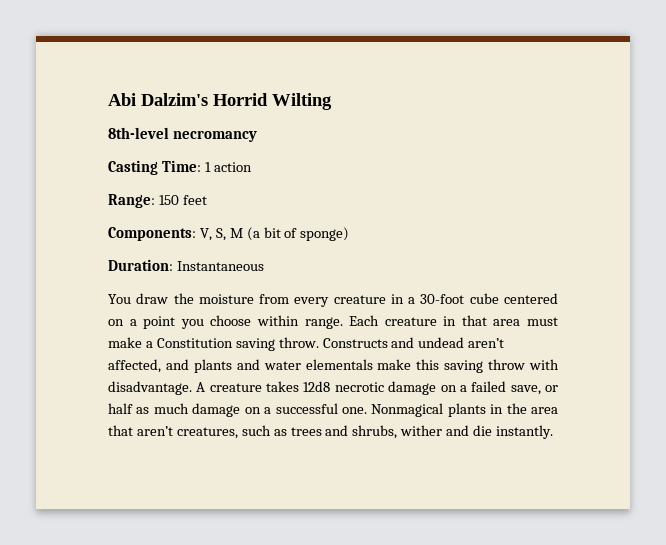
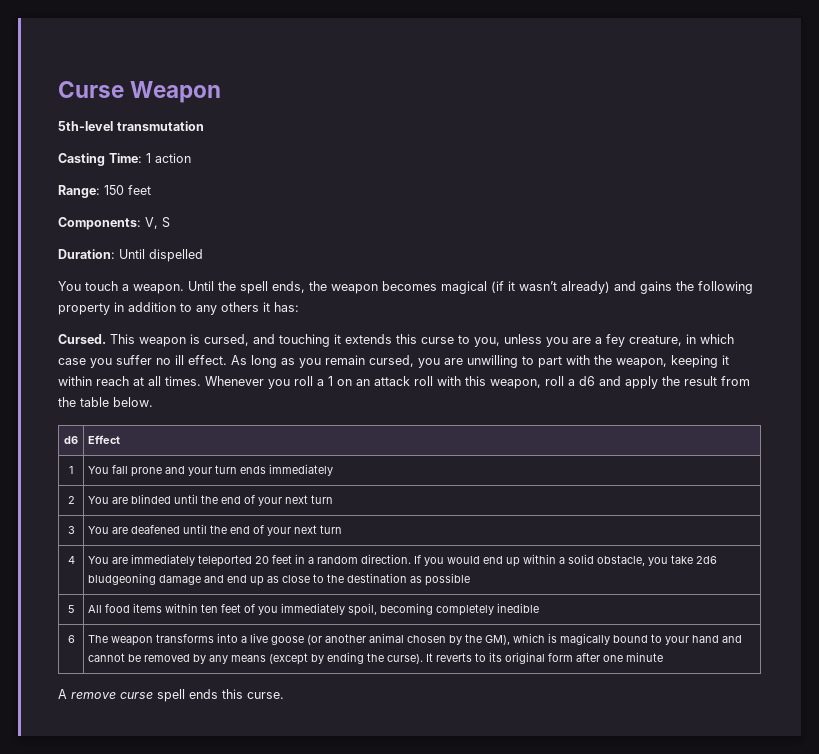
[108,93,332,110] [108,127,257,142] Abi Dalzim's Horrid Wilting // 8th-level necromancy -> [58,81,222,103] [58,121,204,131] Curse Weapon // 5th-level transmutation
[215,227,350,241] S, M (a bit of sponge) -> [162,217,170,228] S
[176,261,264,271] [108,293,558,307] [108,315,558,329] [108,337,505,351] [108,359,559,373] [108,381,559,395] [108,403,558,417] [108,425,554,439] Instantaneous // You draw the moisture from every creature in a 30-foot cube centered on a point you choose within range. Each creature in that area must make a Constitution saving throw. Constructs and undead aren’t affected, and plants and water elementals make this saving throw with disadvantage. A creature takes 12d8 necrotic damage on a failed save, or half as much damage on a successful one. Nonmagical plants in the area that aren’t creatures, such as trees and shrubs, wither and die instantly. -> [119,249,203,262] [58,281,753,294] [58,302,299,315] [58,334,734,347] [58,355,729,368] [58,376,750,389] [58,397,153,407] [64,436,78,444] [88,435,121,444] [69,466,73,474] [88,464,334,477] [67,496,75,504] [88,494,334,506] [67,526,75,534] [88,524,343,536] [67,556,75,564] [88,554,718,567] [88,573,471,586] [67,605,75,613] [88,603,540,616] [67,635,75,643] [88,633,743,646] [88,652,664,665] [58,689,284,702] Until dispelled // You touch a weapon. Until the spell ends, the weapon becomes magical (if it wasn’t already) and gains the following property in addition to any others it has: // Cursed. This weapon is cursed, and touching it extends this curse to you, unless you are a fey creature, in which case you suffer no ill effect. As long as you remain cursed, you are unwilling to part with the weapon, keeping it within reach at all times. Whenever you roll a 1 on an attack roll with this weapon, roll a d6 and apply the result from the table below. // d6 | Effect // 1 | You fall prone and your turn ends immediately // 2 | You are blinded until the end of your next turn // 3 | You are deafened until the end of your next turn // 4 | You are immediately teleported 20 feet in a random direction. If you would end up within a solid obstacle, you take 2d6 bludgeoning damage and end up as close to the destination as possible // 5 | All food items within ten feet of you immediately spoil, becoming completely inedible // 6 | The weapon transforms into a live goose (or another animal chosen by the GM), which is magically bound to your hand and cannot be removed by any means (except by ending the curse). It reverts to its original form after one minute // A remove curse spell ends this curse.

